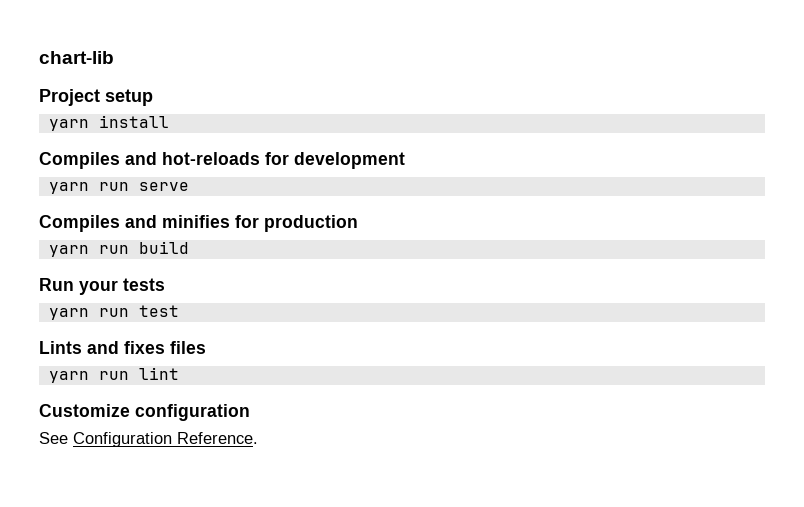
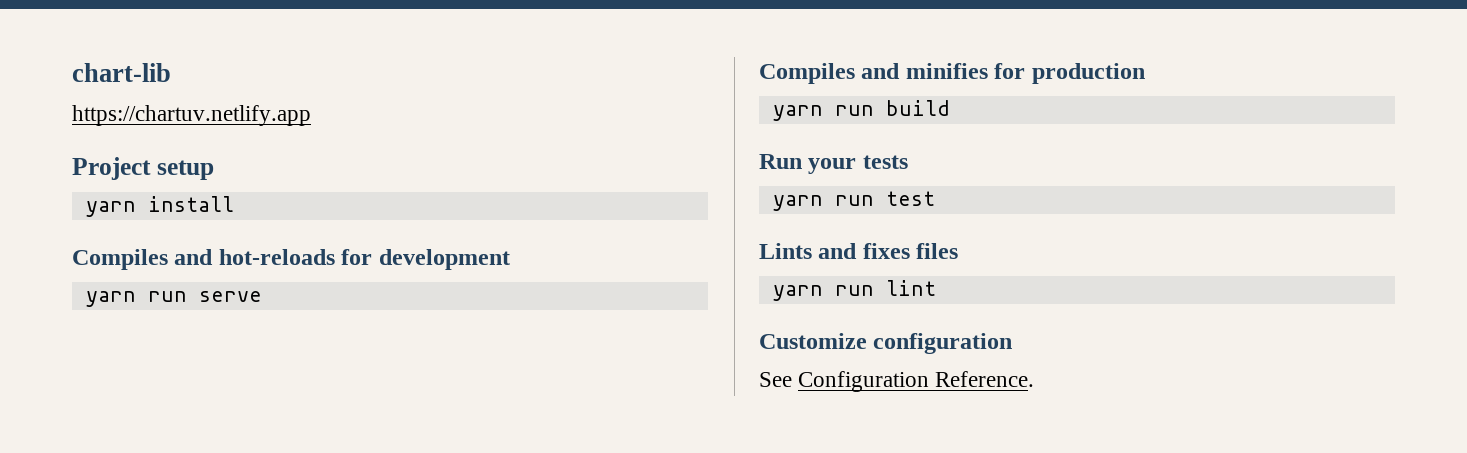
(114, 57) none -> [72,105,311,126] // https://chartuv.netlify.app

